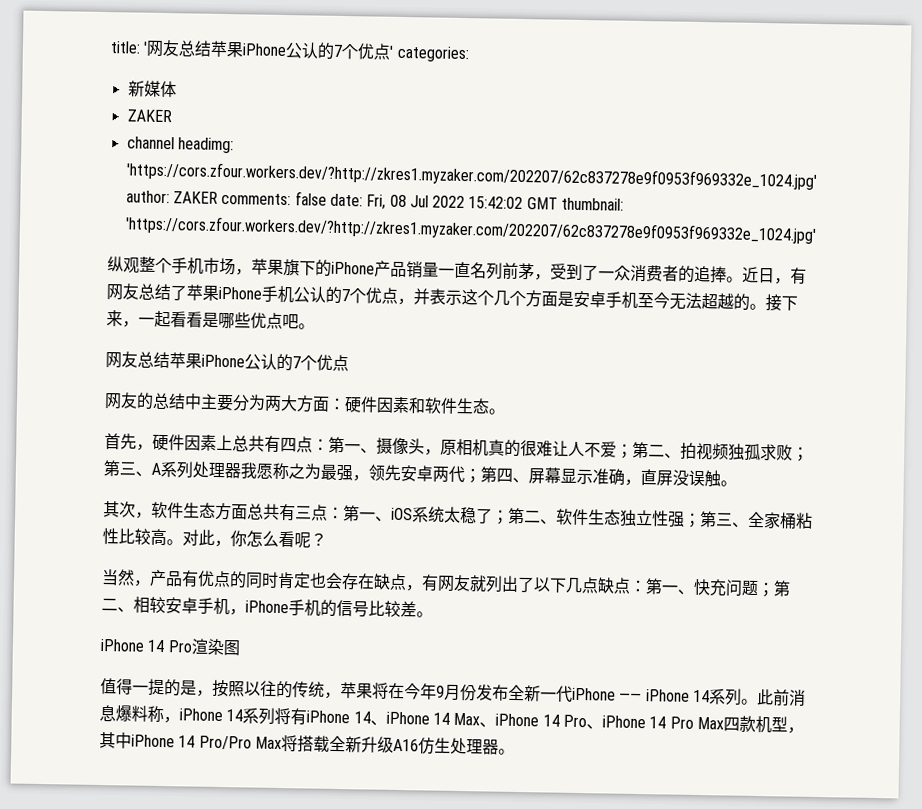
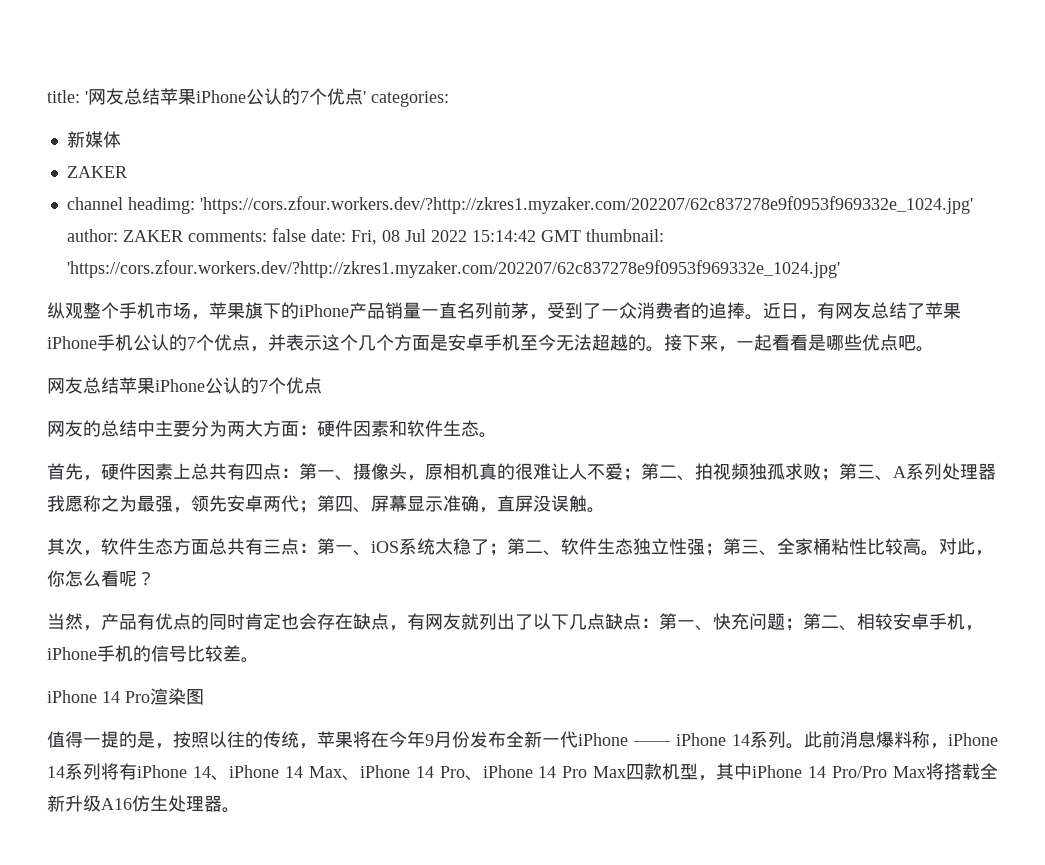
[468,196,524,210] 15:42:02 -> [471,230,536,242] 15:14:42

